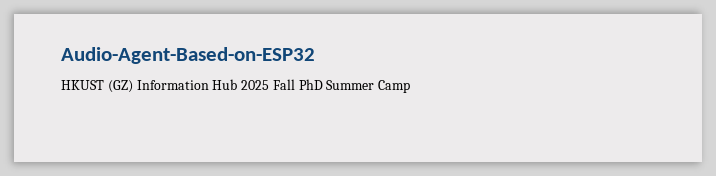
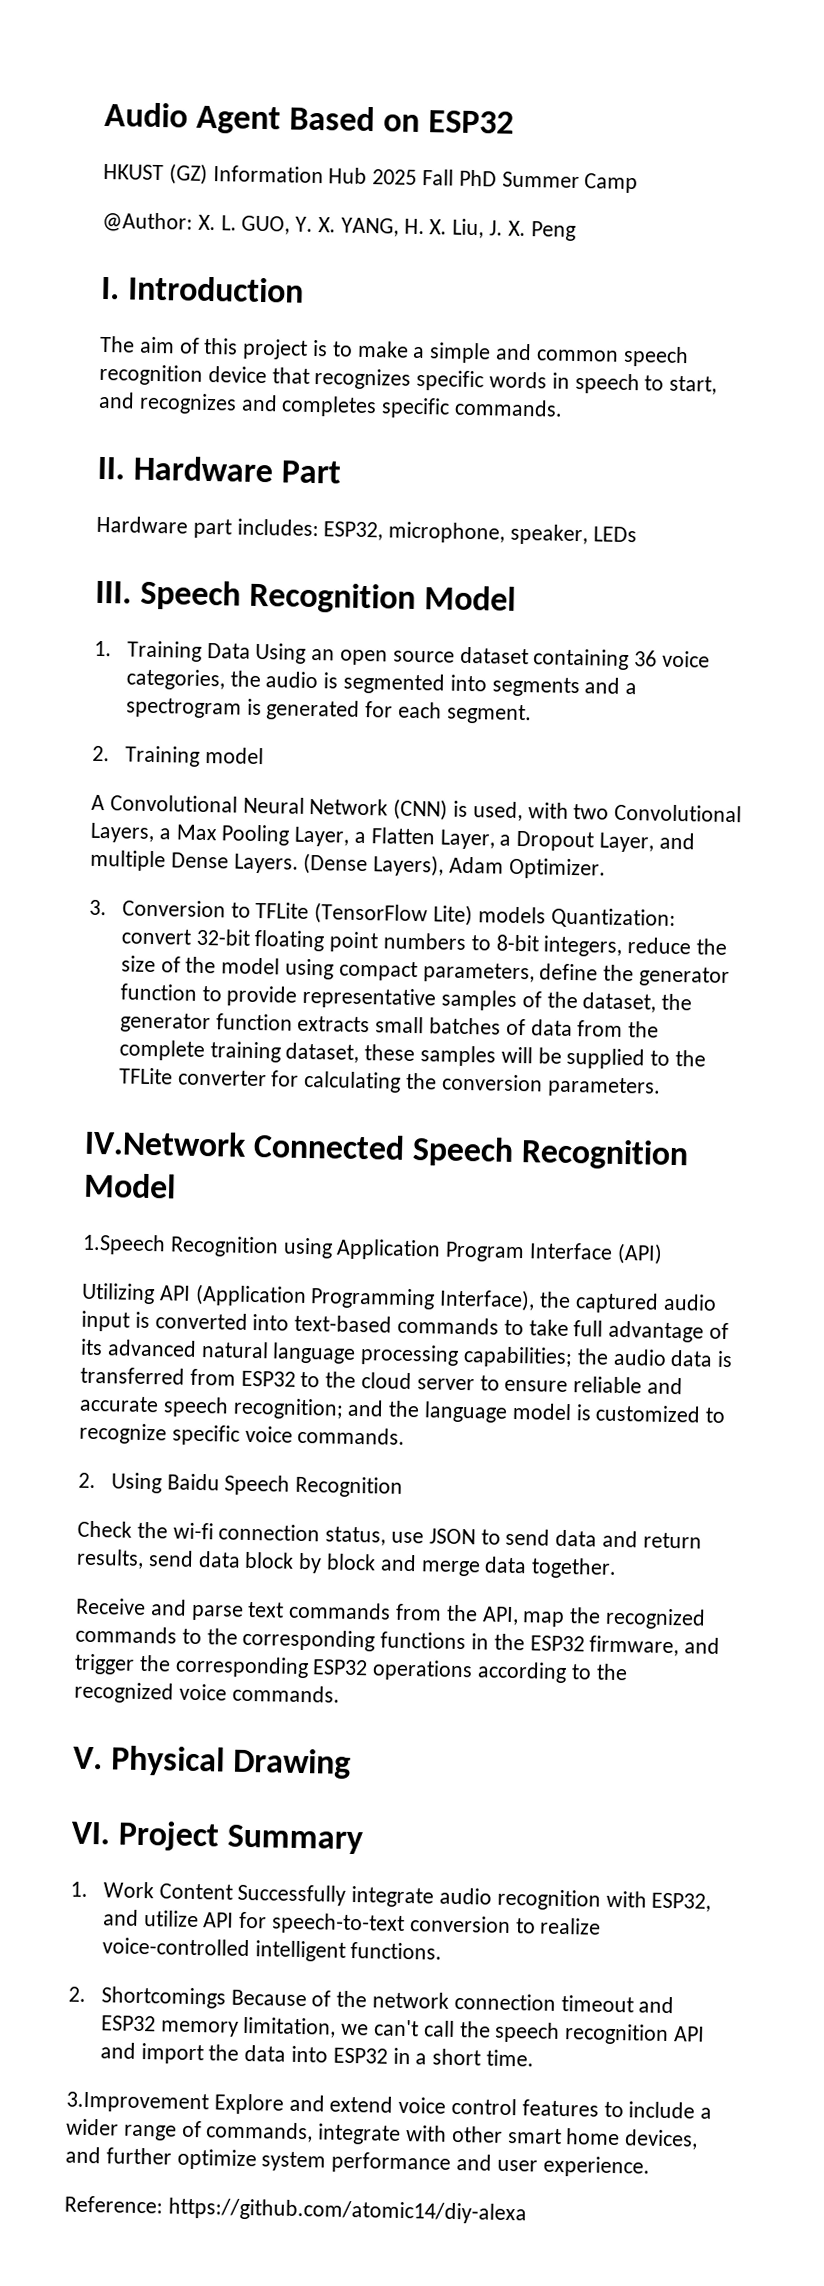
[61,47,315,64] Audio-Agent-Based-on-ESP32 -> [104,101,515,135] Audio Agent Based on ESP32
(411, 86) none -> [102,211,576,241] [101,275,305,303] [99,335,689,368] [99,363,718,395] [98,391,564,419] [97,455,342,484] [96,515,637,546] [95,579,517,614] [94,640,710,671] [125,668,638,698] [125,697,532,725] [92,745,264,767] [91,794,743,823] [90,822,695,853] [90,849,606,880] [89,899,676,929] [120,928,727,957] [120,955,730,988] [119,983,693,1013] [119,1012,660,1038] [118,1039,706,1070] [118,1067,661,1098] [84,1129,690,1171] [83,1172,176,1199] [82,1233,663,1265] [81,1282,717,1314] [81,1310,730,1343] [80,1338,734,1369] [80,1366,684,1395] [79,1395,727,1424] [79,1422,406,1446] [78,1472,404,1498] [77,1520,702,1549] [76,1548,618,1579] [75,1597,707,1630] [75,1625,721,1657] [74,1653,628,1684] [74,1681,340,1704] [73,1745,352,1779] [71,1820,364,1855] [70,1881,712,1912] [102,1909,602,1935] [101,1937,443,1962] [68,1986,675,2014] [100,2015,705,2046] [99,2042,534,2067] [66,2091,713,2119] [66,2118,699,2150] [65,2146,650,2178] [64,2195,527,2225] // @Author: X. L. GUO, Y. X. YANG, H. X. Liu, J. X. Peng // I. Introduction // The aim of this project is to make a simple and common speech recognition device that recognizes specific words in speech to start, and recognizes and completes specific commands. // II. Hardware Part // Hardware part includes: ESP32, microphone, speaker, LEDs // III. Speech Recognition Model // 1. Training Data Using an open source dataset containing 36 voice categories, the audio is segmented into segments and a spectrogram is generated for each segment. // 2. Training model // A Convolutional Neural Network (CNN) is used, with two Convolutional Layers, a Max Pooling Layer, a Flatten Layer, a Dropout Layer, and multiple Dense Layers. (Dense Layers), Adam Optimizer. // 3. Conversion to TFLite (TensorFlow Lite) models Quantization: convert 32-bit floating point numbers to 8-bit integers, reduce the size of the model using compact parameters, define the generator function to provide representative samples of the dataset, the generator function extracts small batches of data from the complete training dataset, these samples will be supplied to the TFLite converter for calculating the conversion parameters. // IV.Network Connected Speech Recognition Model // 1.Speech Recognition using Application Program Interface (API) // Utilizing API (Application Programming Interface), the captured audio input is converted into text-based commands to take full advantage of its advanced natural language processing capabilities; the audio data is transferred from ESP32 to the cloud server to ensure reliable and accurate speech recognition; and the language model is customized to recognize specific voice commands. // 2. Using Baidu Speech Recognition // Check the wi-fi connection status, use JSON to send data and return results, send data block by block and merge data together. // Receive and parse text commands from the API, map the recognized commands to the corresponding functions in the ESP32 firmware, and trigger the corresponding ESP32 operations according to the recognized voice commands. // V. Physical Drawing // VI. Project Summary // 1. Work Content Successfully integrate audio recognition with ESP32, and utilize API for speech-to-text conversion to realize voice-controlled intelligent functions. // 2. Shortcomings Because of the network connection timeout and ESP32 memory limitation, we can't call the speech recognition API and import the data into ESP32 in a short time. // 3.Improvement Explore and extend voice control features to include a wider range of commands, integrate with other smart home devices, and further optimize system performance and user experience. // Reference: https://github.com/atomic14/diy-alexa

